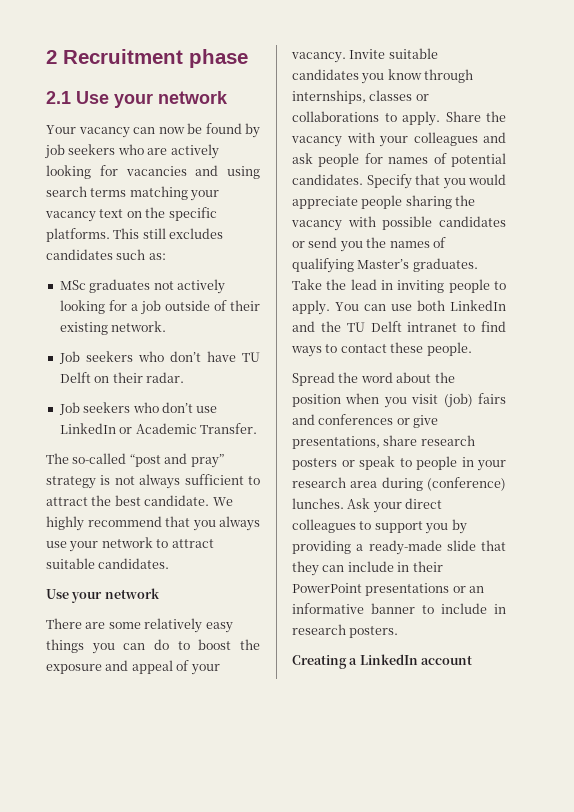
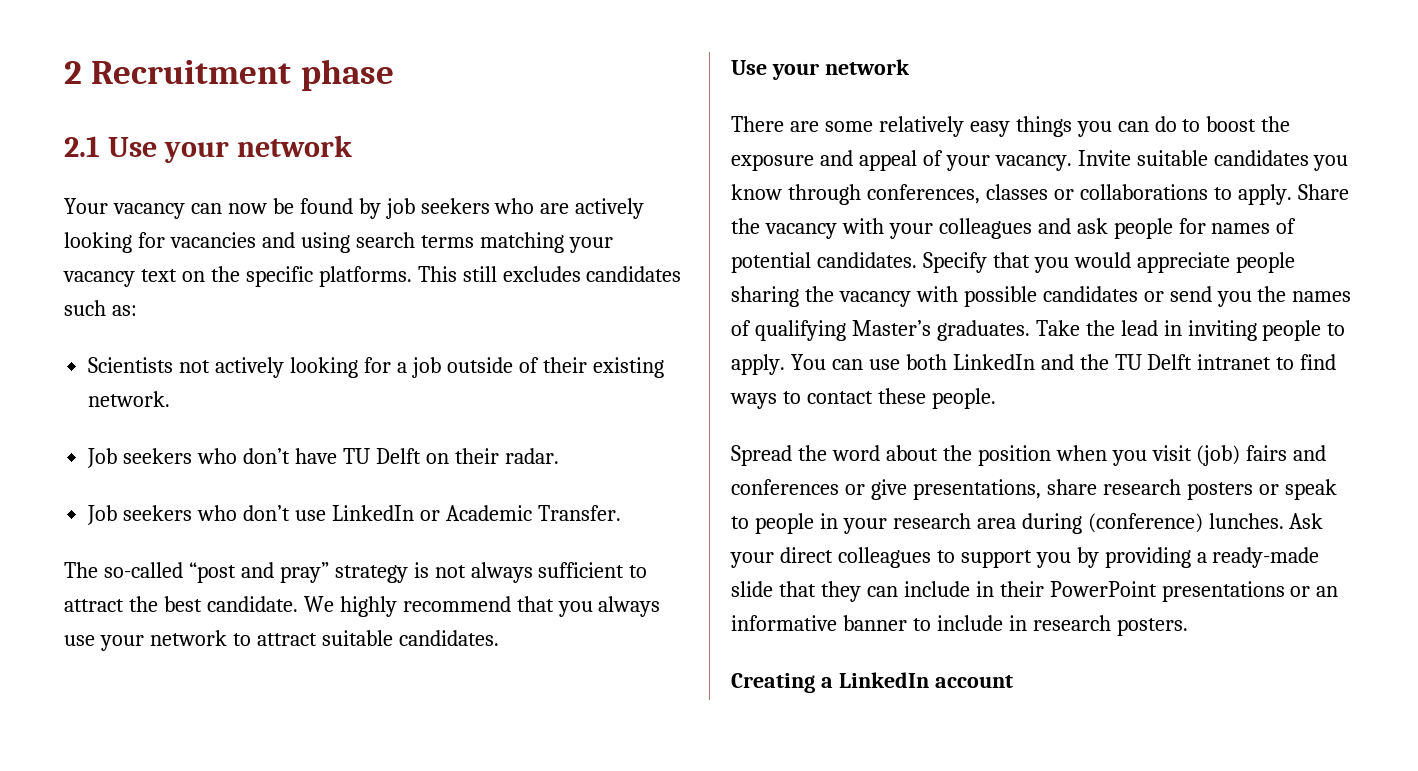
[59,279,151,293] MSc graduates -> [88,357,174,373] Scientists
[292,90,366,104] internships, -> [866,184,980,204] conferences,

